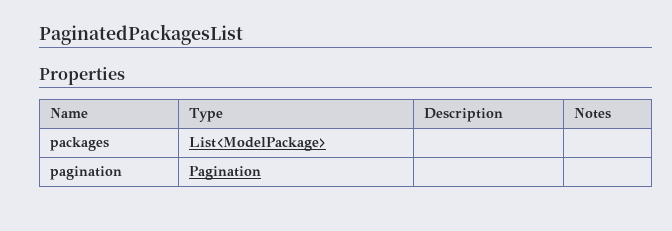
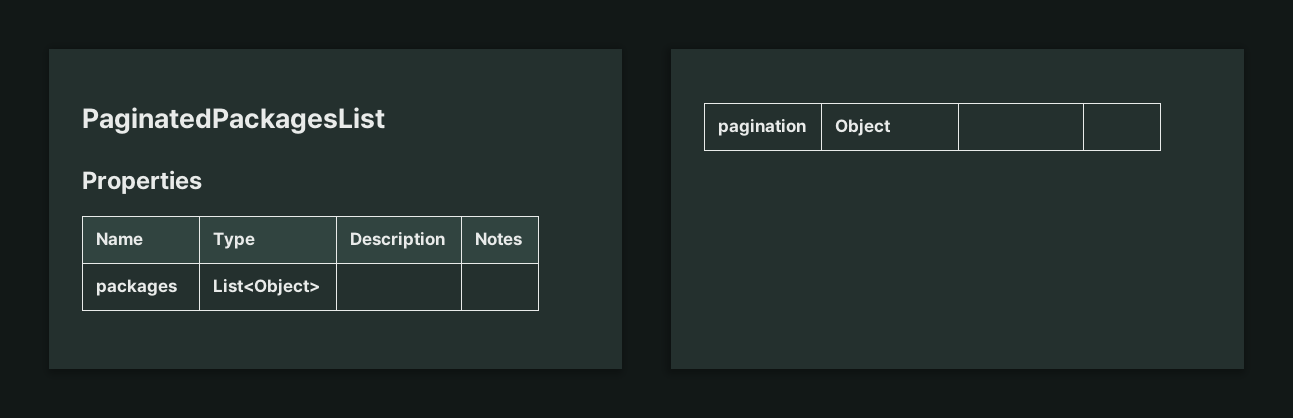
[188,137,326,151] List<ModelPackage> -> [213,278,321,296] List<Object>
[188,166,261,180] Pagination -> [835,118,892,136] Object

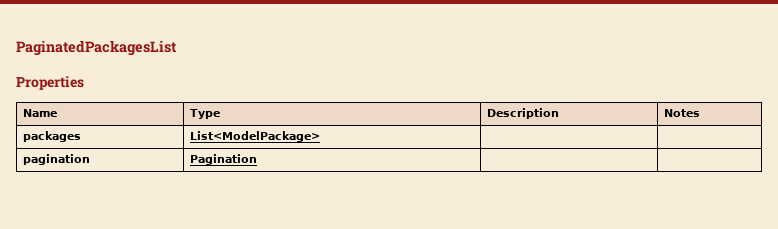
[213,278,321,296] List<Object> -> [189,131,320,142] List<ModelPackage>
[835,118,892,136] Object -> [189,154,257,165] Pagination

